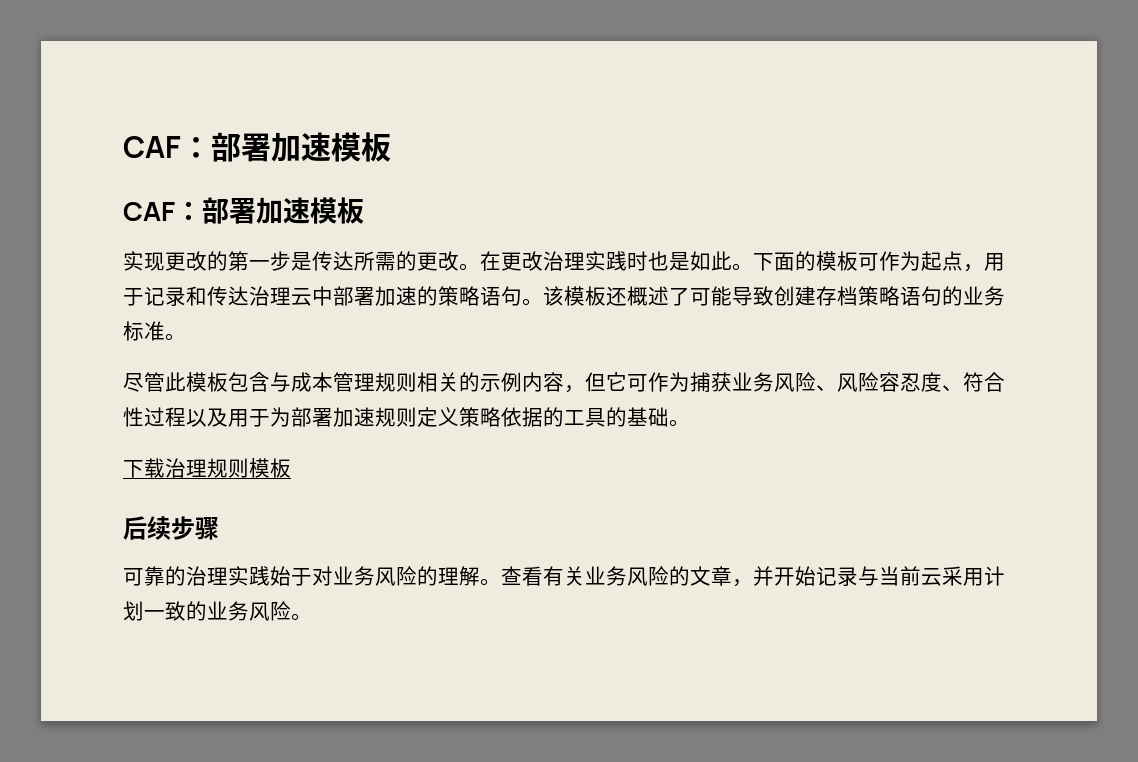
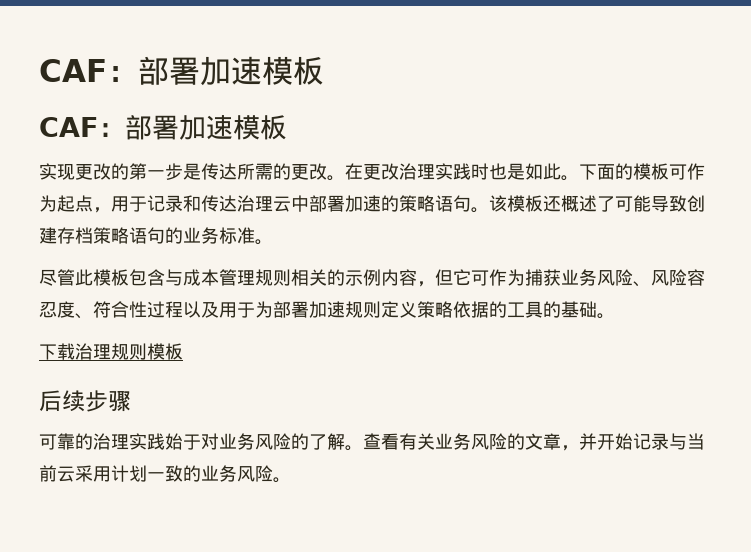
[438,567,459,585] 理 -> [309,434,327,450] 了

